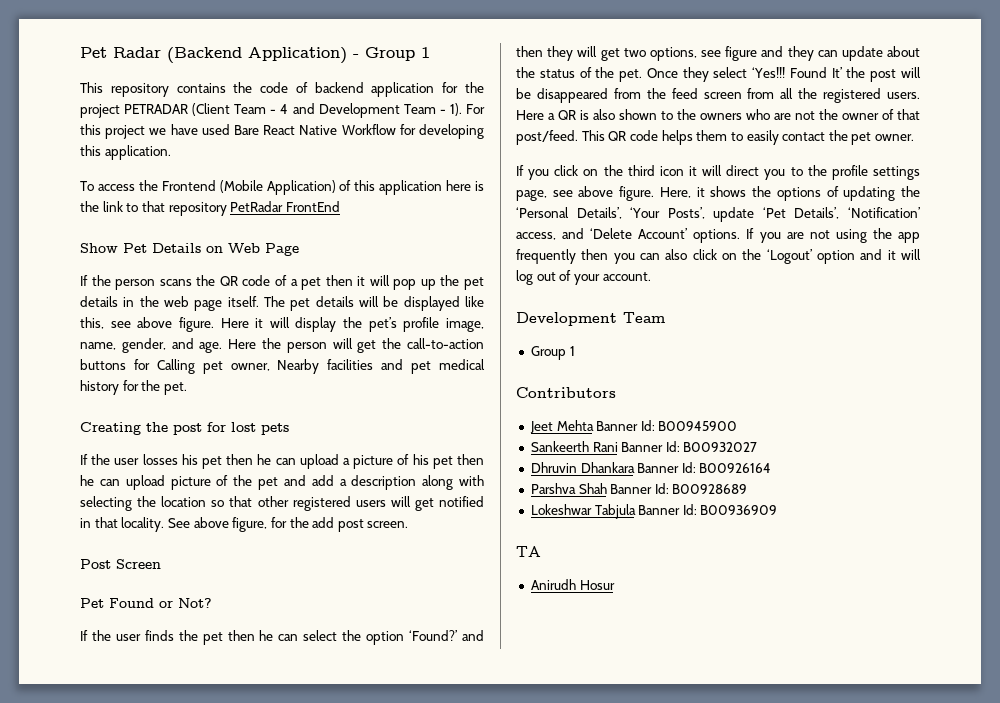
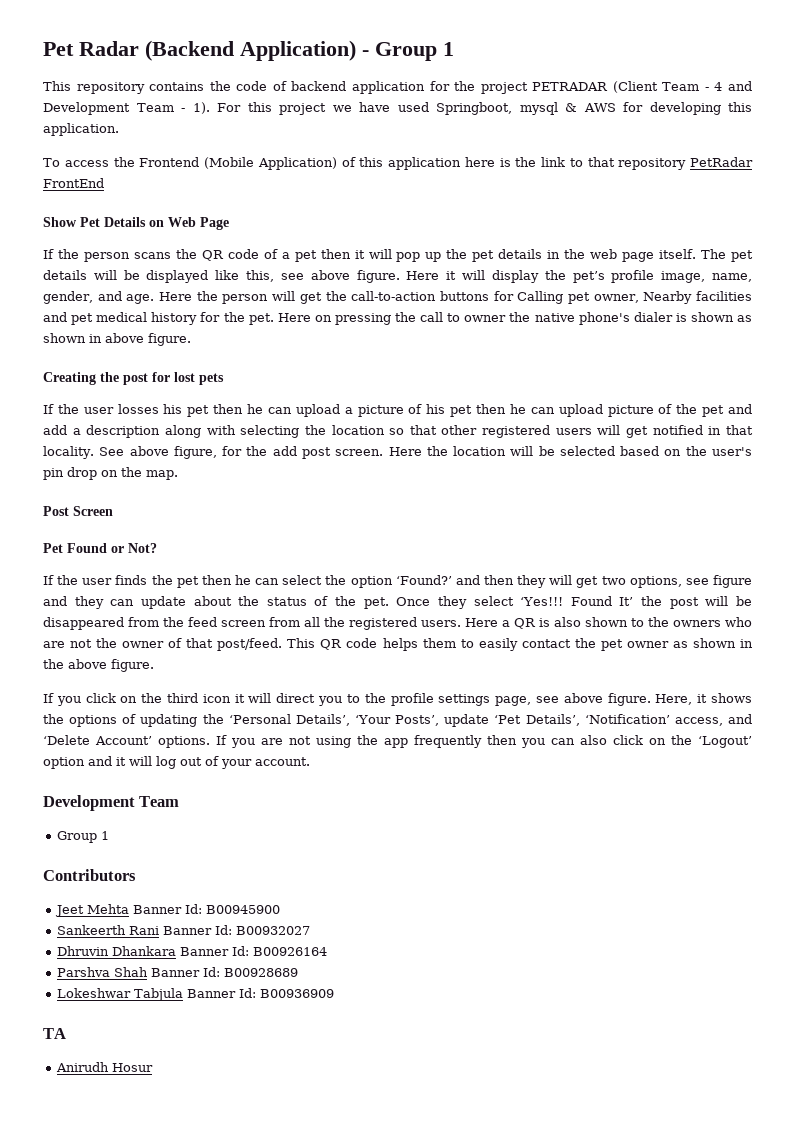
[234,124,396,135] Bare React Native Workflow -> [436,102,616,115] Springboot, mysql & AWS
(187, 388) none -> [277,312,753,325] [43,333,191,346] Here on pressing the call to owner the native phone's dialer is shown as shown in above figure.
(409, 524) none -> [388,446,753,456] [43,467,178,480] Here the location will be selected based on the user's pin drop on the map.
[875,134,915,141] owner. -> [626,638,753,648] [43,659,154,672] owner as shown in the above figure.

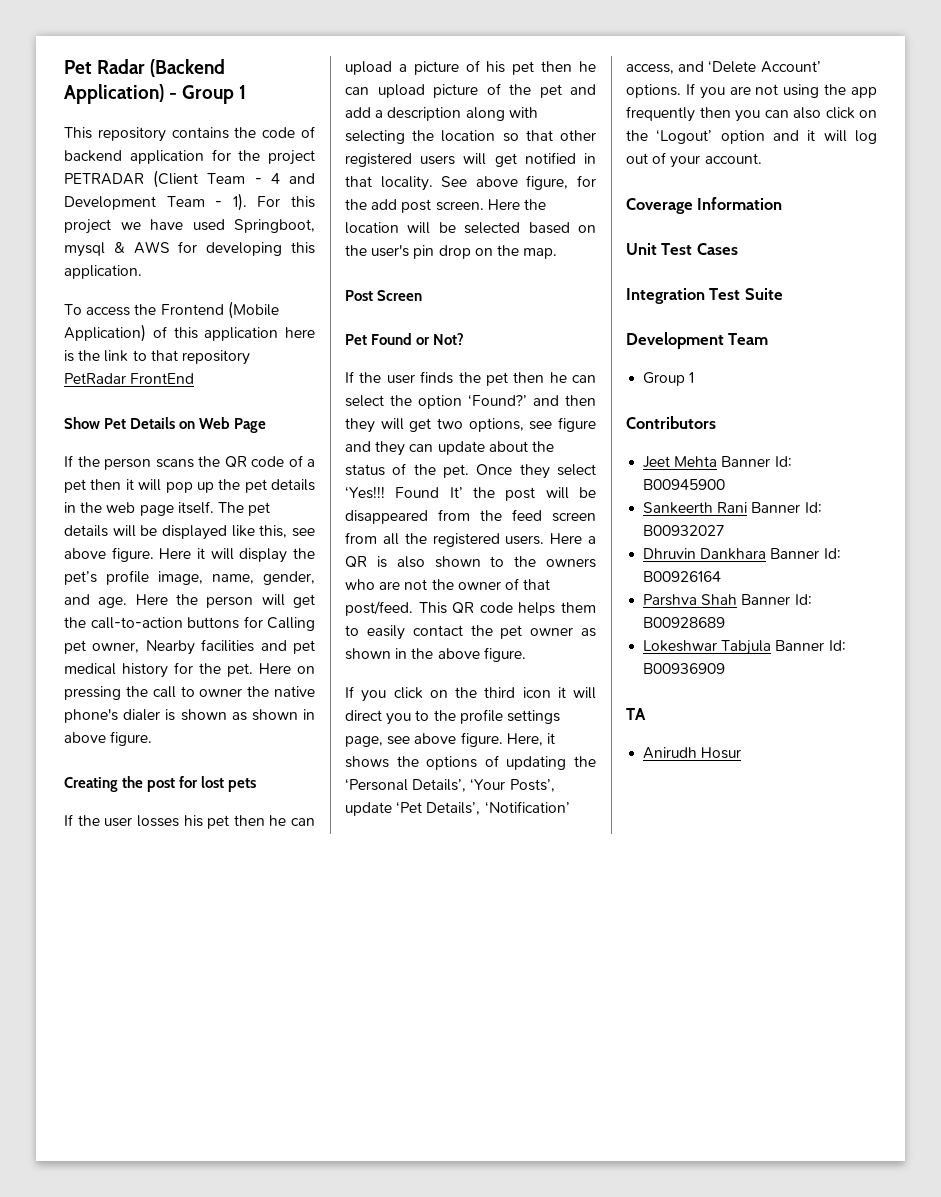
(310, 761) none -> [626,197,783,214] [626,243,738,255] [626,288,783,304] // Coverage Information // Unit Test Cases // Integration Test Suite
[111,946,176,956] Dhankara -> [700,548,767,560] Dankhara

